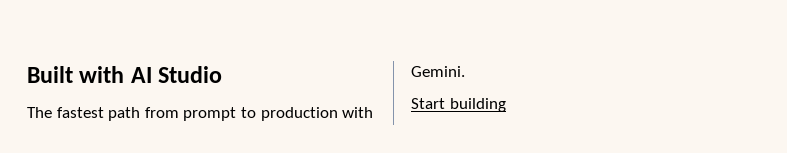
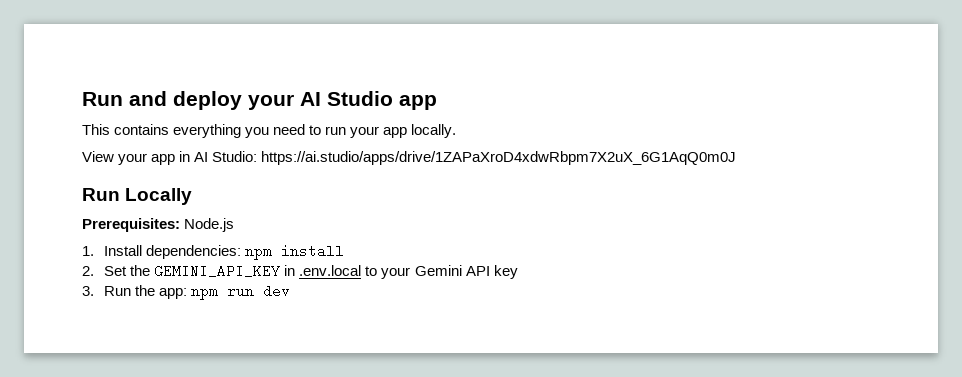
[27,66,223,83] [27,107,374,121] [411,66,465,77] [411,98,506,112] Built with AI Studio // The fastest path from prompt to production with Gemini. // Start building -> [82,91,437,110] [82,124,457,138] [82,151,737,165] [82,188,193,205] [82,218,235,232] [82,244,345,260] [82,264,518,279] [82,284,291,300] Run and deploy your AI Studio app // This contains everything you need to run your app locally. // View your app in AI Studio: https://ai.studio/apps/drive/1ZAPaXroD4xdwRbpm7X2uX_6G1AqQ0m0J // Run Locally // Prerequisites: Node.js // 1. Install dependencies: npm install // 2. Set the GEMINI_API_KEY in .env.local to your Gemini API key // 3. Run the app: npm run dev

